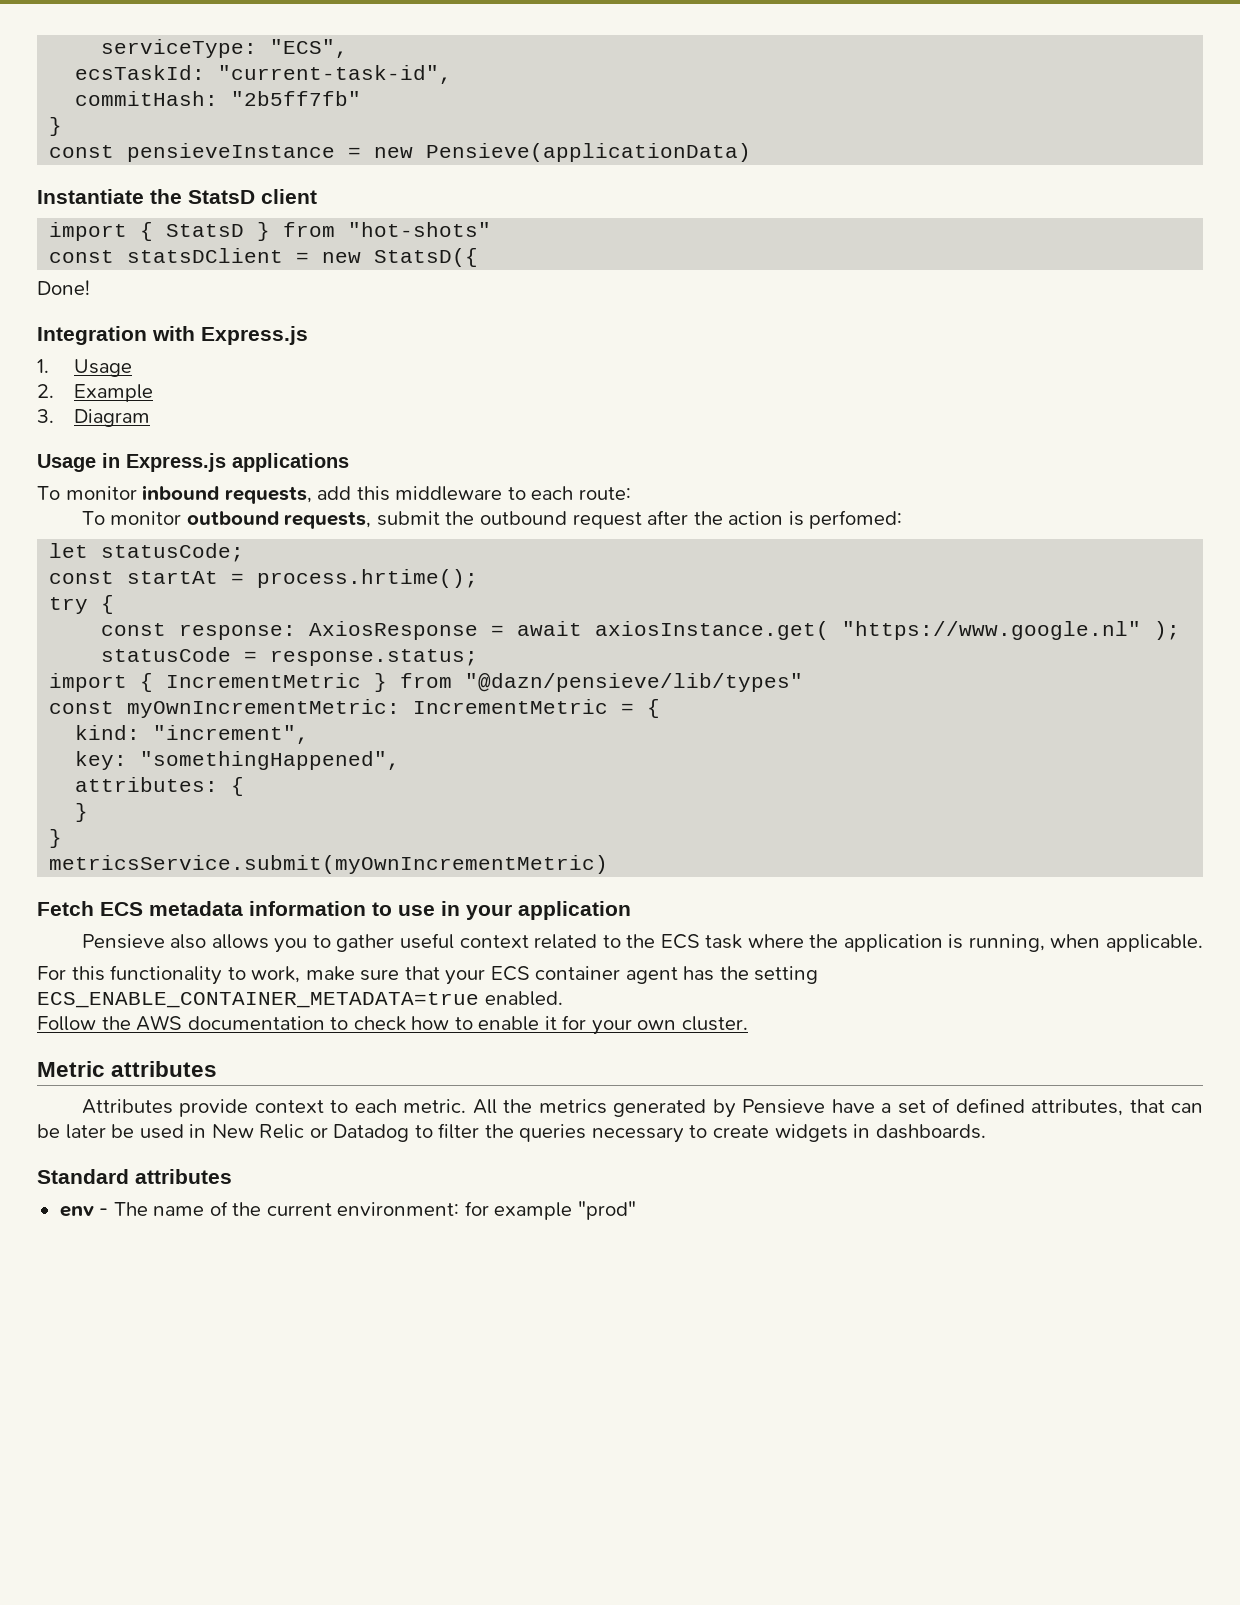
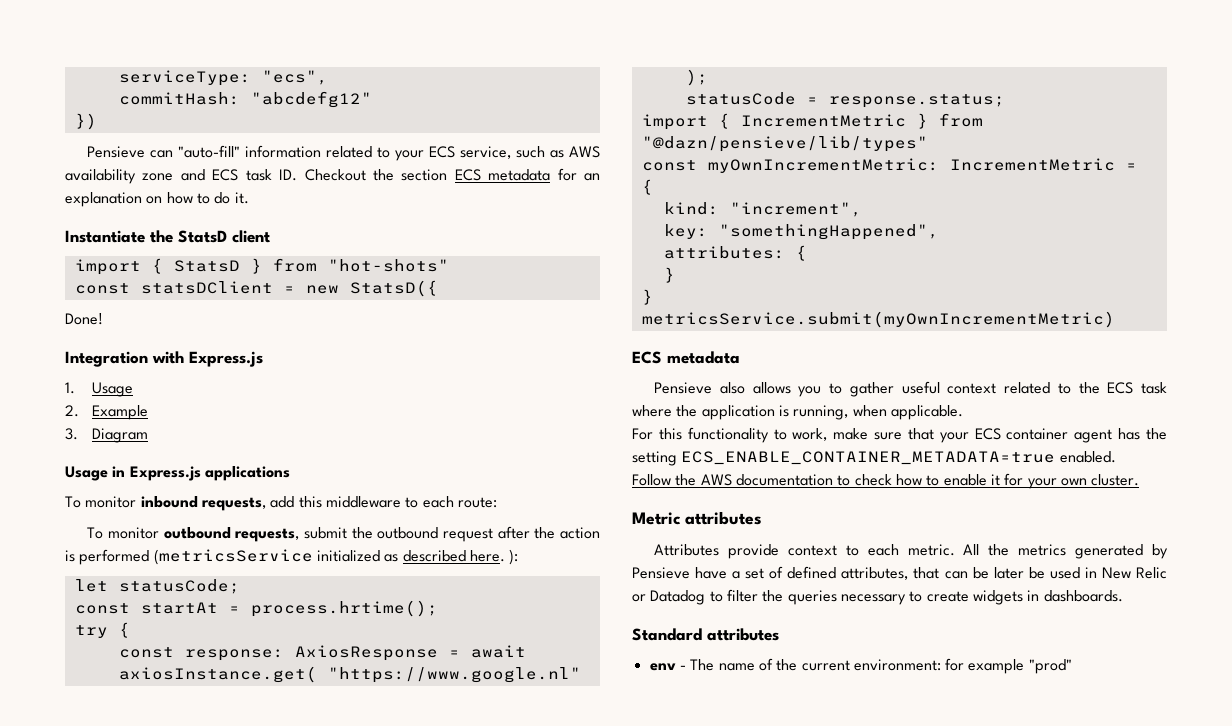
[270,39,349,58] [75,65,453,84] [75,91,362,106] [49,117,63,136] [49,143,752,162] "ECS", // ecsTaskId: "current-task-id", // commitHash: "2b5ff7fb" // } // const pensieveInstance = new Pensieve(applicationData) -> [261,70,328,85] [118,91,372,108] [74,113,97,130] [87,145,601,161] [65,168,601,184] [65,192,249,207] "ecs", // commitHash: "abcdefg12" // }) // Pensieve can "auto-fill" information related to your ECS service, such as AWS availability zone and ECS task ID. Checkout the section ECS metadata for an explanation on how to do it.
[809,510,903,529] perfomed: -> [79,549,519,565] performed (metricsService initialized as described here. ):
[37,901,631,920] Fetch ECS metadata information to use in your application -> [632,351,740,364] ECS metadata

